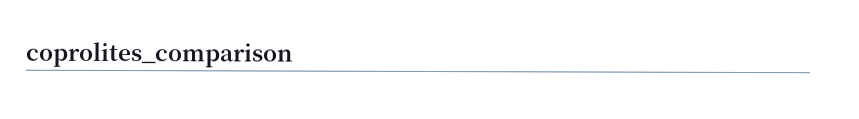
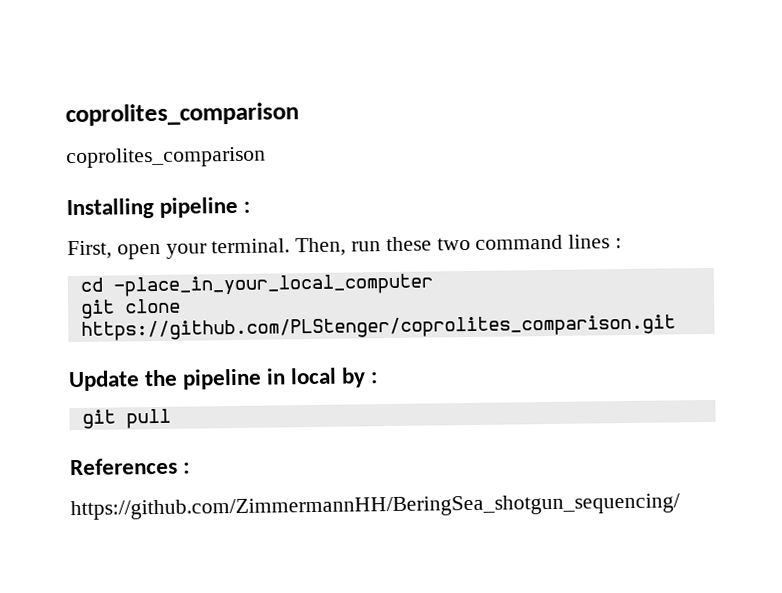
[25,41,293,68] coprolites_comparison -> [65,102,299,127] [66,146,266,169] [66,196,251,220] [67,234,623,260] [79,273,433,297] [80,298,181,319] [80,314,676,341] [68,367,379,392] [81,408,171,429] [70,457,191,476] [70,493,680,521] coprolites_comparison // coprolites_comparison // Installing pipeline : // First, open your terminal. Then, run these two command lines : // cd -place_in_your_local_computer // git clone https://github.com/PLStenger/coprolites_comparison.git // Update the pipeline in local by : // git pull // References : // https://github.com/ZimmermannHH/BeringSea_shotgun_sequencing/

